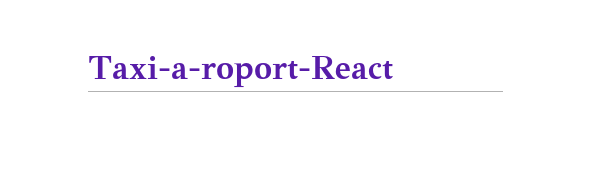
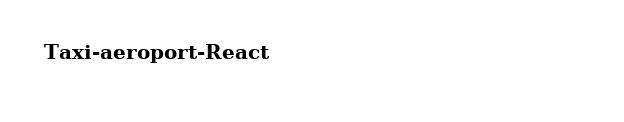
[88,56,393,88] Taxi-a-roport-React -> [44,44,270,63] Taxi-aeroport-React

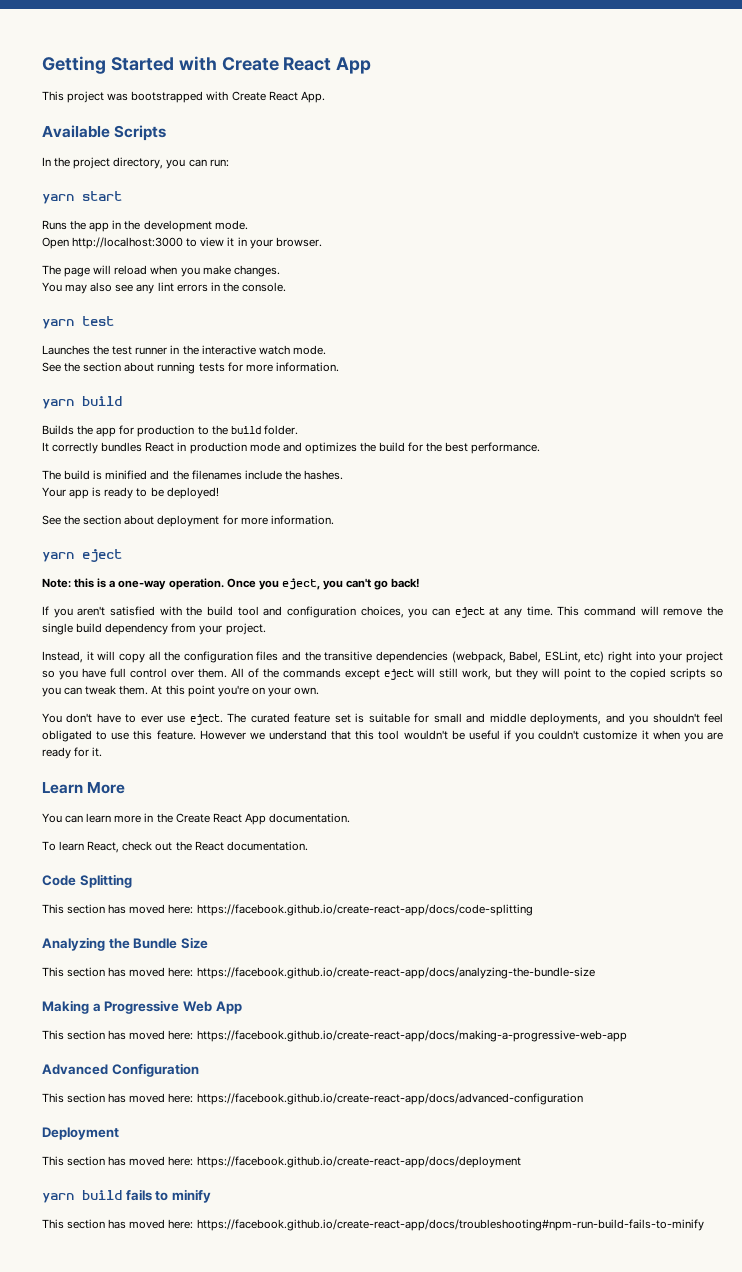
[44,44,270,63] Taxi-aeroport-React -> [42,56,372,74] [42,91,325,103] [42,125,167,141] [42,157,229,169] [42,191,122,204] [42,220,248,232] [42,237,322,249] [42,265,280,277] [42,282,286,294] [42,316,114,329] [42,345,326,355] [42,362,339,374] [42,396,122,409] [42,425,298,437] [42,442,541,454] [42,470,343,480] [42,487,219,499] [42,515,334,527] [42,549,122,562] [42,578,421,590] [42,606,723,618] [42,623,266,635] [42,651,724,663] [42,668,724,680] [42,685,320,697] [42,713,724,725] [42,730,723,742] [42,747,103,759] [42,782,126,794] [42,813,350,825] [42,841,308,853] [42,874,132,888] [42,904,533,916] [42,937,208,951] [42,967,595,979] [42,1000,242,1014] [42,1030,627,1042] [42,1063,199,1077] [42,1093,583,1105] [42,1127,119,1140] [42,1156,521,1168] [42,1189,211,1203] [42,1219,704,1231] Getting Started with Create React App // This project was bootstrapped with Create React App. // Available Scripts // In the project directory, you can run: // yarn start // Runs the app in the development mode. // Open http://localhost:3000 to view it in your browser. // The page will reload when you make changes. // You may also see any lint errors in the console. // yarn test // Launches the test runner in the interactive watch mode. // See the section about running tests for more information. // yarn build // Builds the app for production to the build folder. // It correctly bundles React in production mode and optimizes the build for the best performance. // The build is minified and the filenames include the hashes. // Your app is ready to be deployed! // See the section about deployment for more information. // yarn eject // Note: this is a one-way operation. Once you eject, you can't go back! // If you aren't satisfied with the build tool and configuration choices, you can eject at any time. This command will remove the single build dependency from your project. // Instead, it will copy all the configuration files and the transitive dependencies (webpack, Babel, ESLint, etc) right into your project so you have full control over them. All of the commands except eject will still work, but they will point to the copied scripts so you can tweak them. At this point you're on your own. // You don't have to ever use eject. The curated feature set is suitable for small and middle deployments, and you shouldn't feel obligated to use this feature. However we understand that this tool wouldn't be useful if you couldn't customize it when you are ready for it. // Learn More // You can learn more in the Create React App documentation. // To learn React, check out the React documentation. // Code Splitting // This section has moved here: https://facebook.github.io/create-react-app/docs/code-splitting // Analyzing the Bundle Size // This section has moved here: https://facebook.github.io/create-react-app/docs/analyzing-the-bundle-size // Making a Progressive Web App // This section has moved here: https://facebook.github.io/create-react-app/docs/making-a-progressive-web-app // Advanced Configuration // This section has moved here: https://facebook.github.io/create-react-app/docs/advanced-configuration // Deployment // This section has moved here: https://facebook.github.io/create-react-app/docs/deployment // yarn build fails to minify // This section has moved here: https://facebook.github.io/create-react-app/docs/troubleshooting#npm-run-build-fails-to-minify

